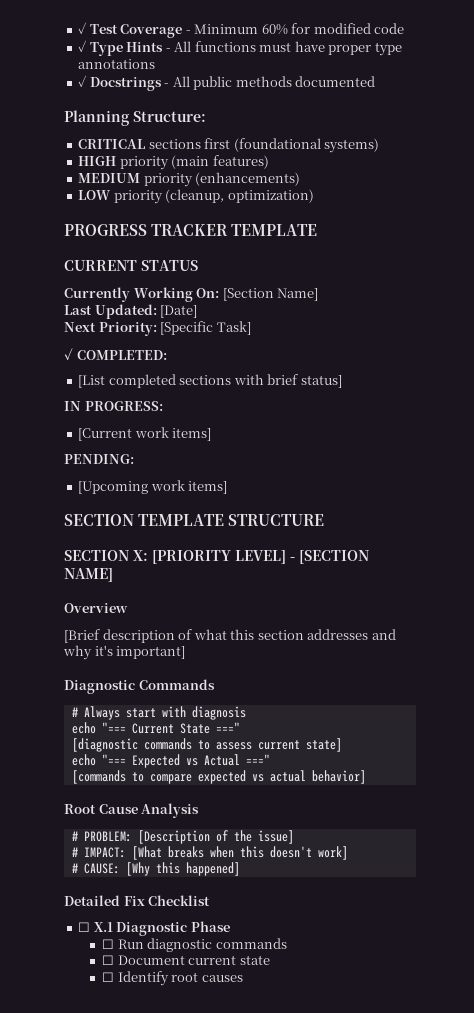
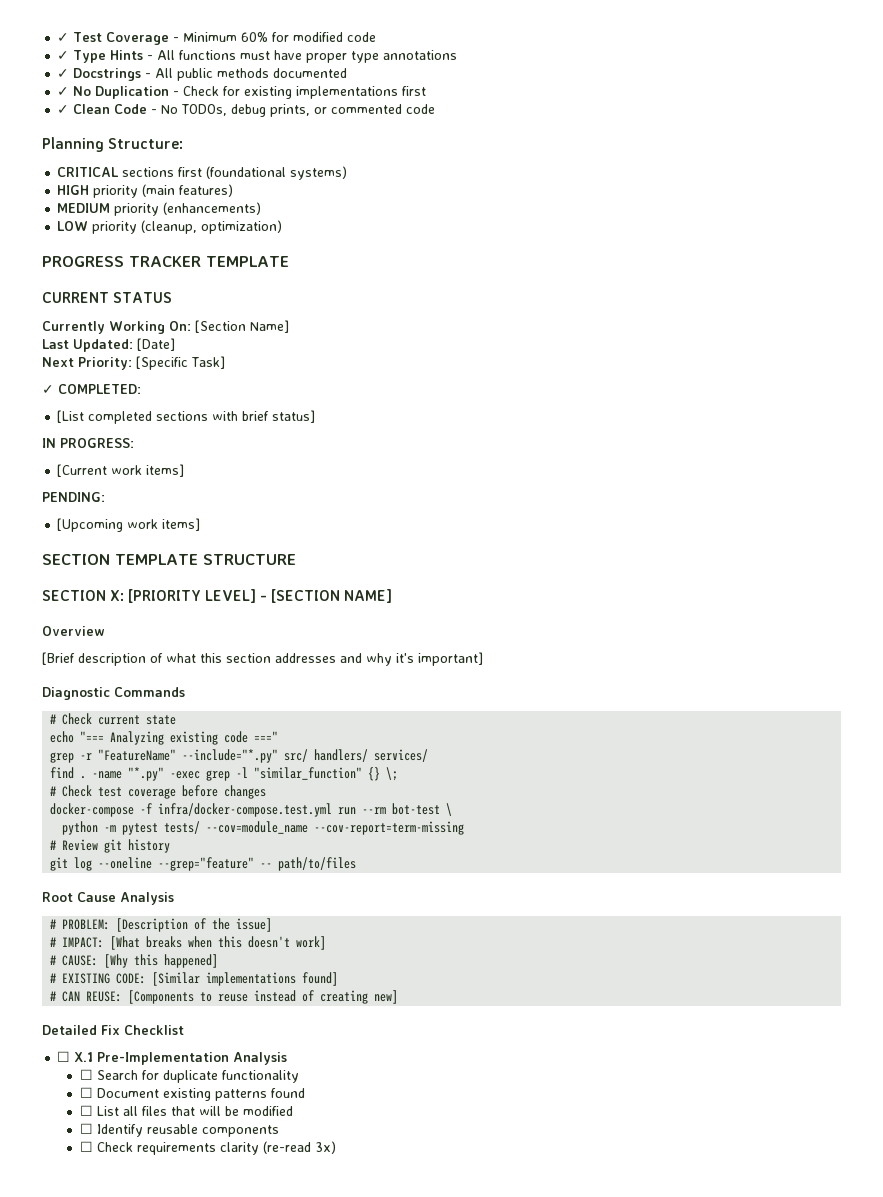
(376, 81) none -> [57,86,427,99] [57,104,436,117] // ✓ No Duplication - Check for existing implementations first // ✓ Clean Code - No TODOs, debug prints, or commented code
[83,706,246,720] [71,722,240,734] [71,738,342,752] [71,754,270,768] [71,770,366,784] Always start with diagnosis // echo "=== Current State ===" // [diagnostic commands to assess current state] // echo "=== Expected vs Actual ===" // [commands to compare expected vs actual behavior] -> [62,713,177,725] [50,731,279,745] [50,749,429,763] [50,767,399,781] [50,785,267,799] [50,803,453,817] [62,821,465,835] [50,839,171,853] [50,857,357,871] Check current state // echo "=== Analyzing existing code ===" // grep -r "FeatureName" --include="*.py" src/ handlers/ services/ // find . -name "*.py" -exec grep -l "similar_function" {} \; // # Check test coverage before changes // docker-compose -f infra/docker-compose.test.yml run --rm bot-test \ // python -m pytest tests/ --cov=module_name --cov-report=term-missing // # Review git history // git log --oneline --grep="feature" -- path/to/files
(240, 869) none -> [50,972,339,986] [50,990,399,1004] // # EXISTING CODE: [Similar implementations found] // # CAN REUSE: [Components to reuse instead of creating new]
[116,921,230,936] [102,938,287,952] [102,955,270,965] [102,971,243,986] Diagnostic Phase // ☐ Run diagnostic commands // ☐ Document current state // ☐ Identify root causes -> [97,1052,288,1065] [79,1069,299,1083] [79,1087,305,1101] [79,1105,293,1116] [79,1123,279,1137] [79,1141,336,1155] Pre-Implementation Analysis // ☐ Search for duplicate functionality // ☐ Document existing patterns found // ☐ List all files that will be modified // ☐ Identify reusable components // ☐ Check requirements clarity (re-read 3x)

